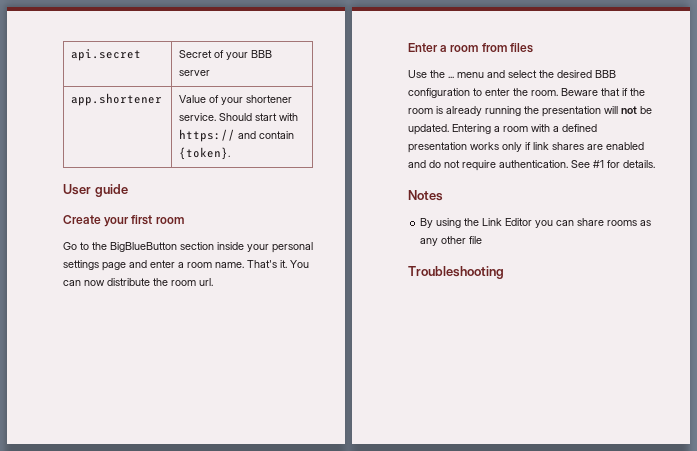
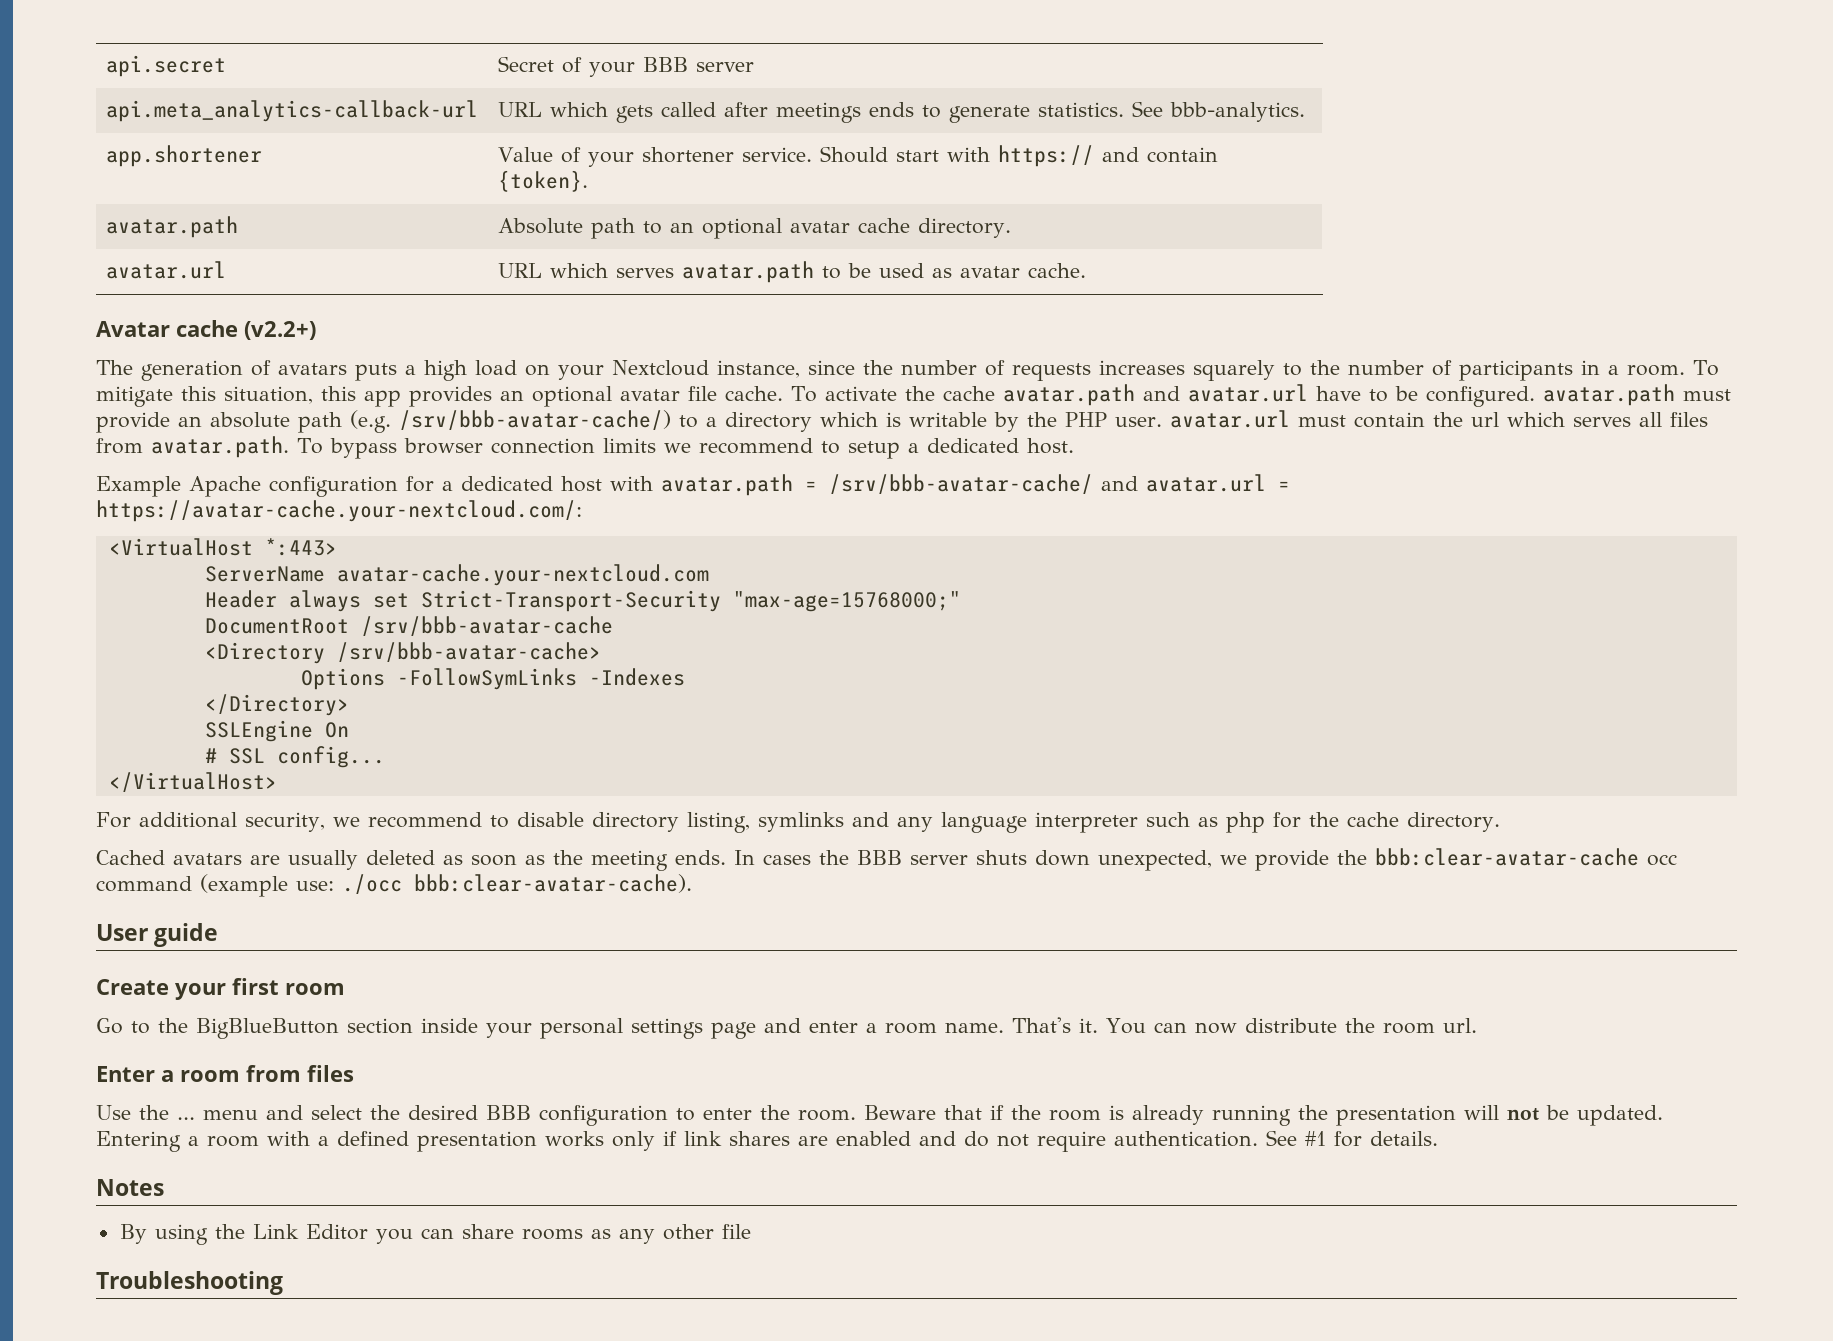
(211, 73) none -> [105,100,478,122] [497,101,1305,123] // api.meta_analytics-callback-url | URL which gets called after meetings ends to generate statistics. See bbb-analytics.
(231, 153) none -> [105,216,238,238] [497,218,1011,239] [105,261,226,279] [497,261,1086,283] [96,320,316,340] [96,360,1719,381] [96,384,1731,407] [96,410,1708,433] [96,436,1074,459] [96,474,1290,497] [96,500,582,522] [108,538,337,556] [204,564,709,586] [204,590,961,612] [204,616,613,636] [204,642,601,664] [300,668,685,690] [204,694,349,716] [204,720,349,742] [204,746,385,768] [108,772,277,792] [96,812,1500,833] [96,848,1677,871] [96,874,692,897] // avatar.path | Absolute path to an optional avatar cache directory. // avatar.url | URL which serves avatar.path to be used as avatar cache. // Avatar cache (v2.2+) // The generation of avatars puts a high load on your Nextcloud instance, since the number of requests increases squarely to the number of participants in a room. To mitigate this situation, this app provides an optional avatar file cache. To activate the cache avatar.path and avatar.url have to be configured. avatar.path must provide an absolute path (e.g. /srv/bbb-avatar-cache/) to a directory which is writable by the PHP user. avatar.url must contain the url which serves all files from avatar.path. To bypass browser connection limits we recommend to setup a dedicated host. // Example Apache configuration for a dedicated host with avatar.path = /srv/bbb-avatar-cache/ and avatar.url = https://avatar-cache.your-nextcloud.com/: // <VirtualHost *:443> // ServerName avatar-cache.your-nextcloud.com // Header always set Strict-Transport-Security "max-age=15768000;" // DocumentRoot /srv/bbb-avatar-cache // <Directory /srv/bbb-avatar-cache> // Options -FollowSymLinks -Indexes // </Directory> // SSLEngine On // # SSL config... // </VirtualHost> // For additional security, we recommend to disable directory listing, symlinks and any language interpreter such as php for the cache directory. // Cached avatars are usually deleted as soon as the meeting ends. In cases the BBB server shuts down unexpected, we provide the bbb:clear-avatar-cache occ command (example use: ./occ bbb:clear-avatar-cache).

